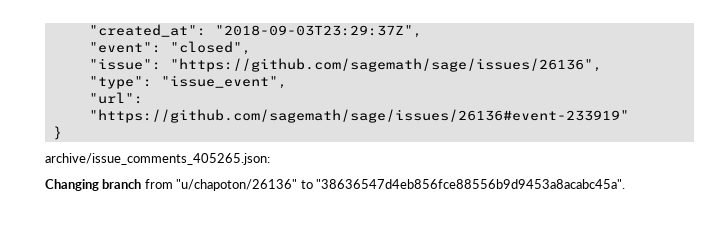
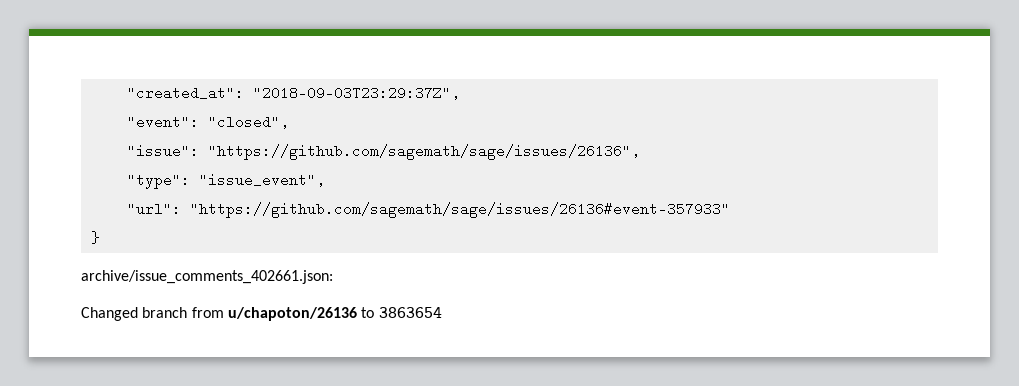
[88,109,629,123] "https://github.com/sagemath/sage/issues/26136#event-233919" -> [189,202,730,218] "https://github.com/sagemath/sage/issues/26136#event-357933"
[45,153,270,165] [45,179,625,191] archive/issue_comments_405265.json: // Changing branch from "u/chapoton/26136" to "38636547d4eb856fce88556b9d9453a8acabc45a". -> [81,270,333,284] [81,307,442,321] archive/issue_comments_402661.json: // Changed branch from u/chapoton/26136 to 3863654

